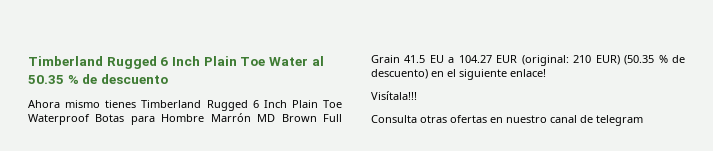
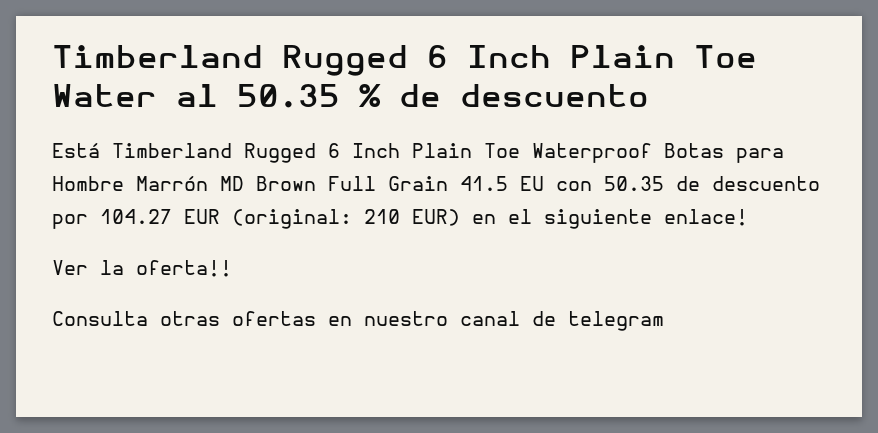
[28,100,137,108] Ahora mismo tienes -> [52,143,100,158] Está
[448,57,455,63] a -> [556,176,820,191] [52,214,88,229] con 50.35 de descuento por
[624,55,685,65] [371,69,428,79] (50.35 % de descuento) -> (460, 217) none
[371,91,417,100] Visítala!!! -> [52,260,232,277] Ver la oferta!!

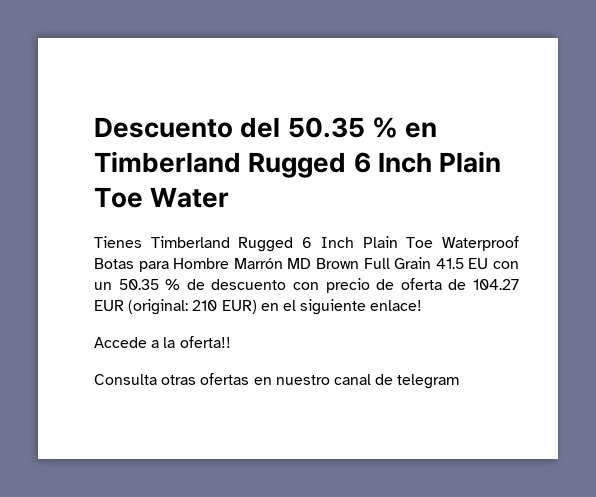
(52, 56) none -> [94,117,438,138] Descuento del 50.35 % en
[176,84,649,108] [52,143,100,158] al 50.35 % de descuento // Está -> [94,236,142,248] // Tienes
[604,176,820,191] [52,214,88,229] 50.35 de descuento por -> [94,278,467,293] un 50.35 % de descuento con precio de oferta de
[52,260,88,275] Ver -> [94,337,160,348] Accede a

